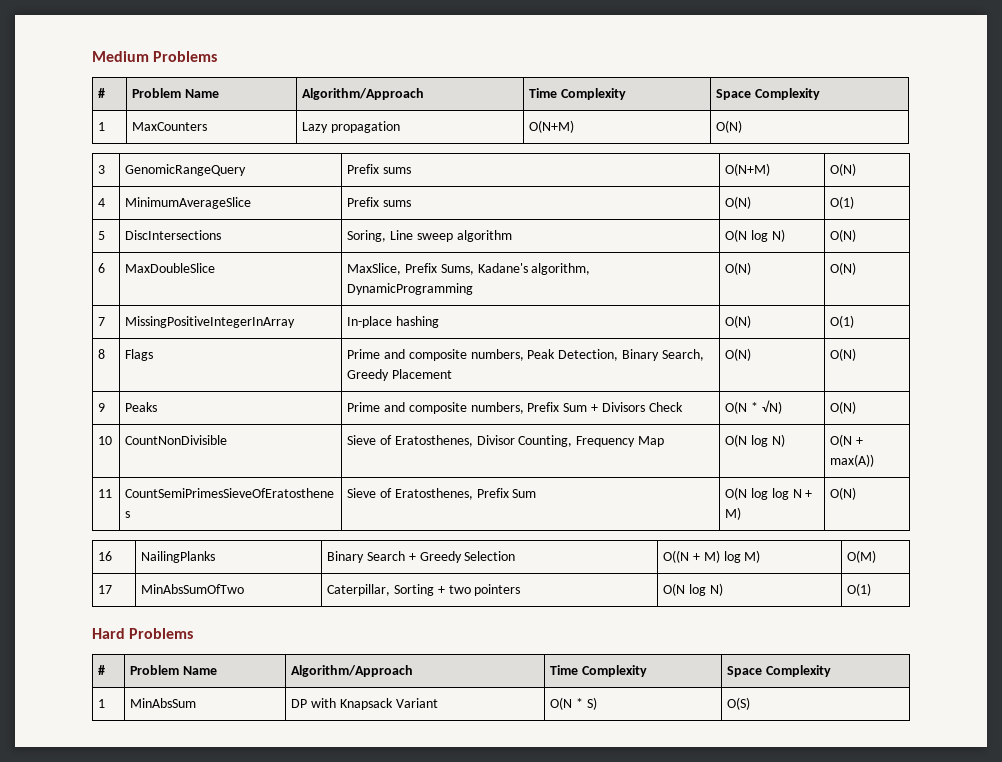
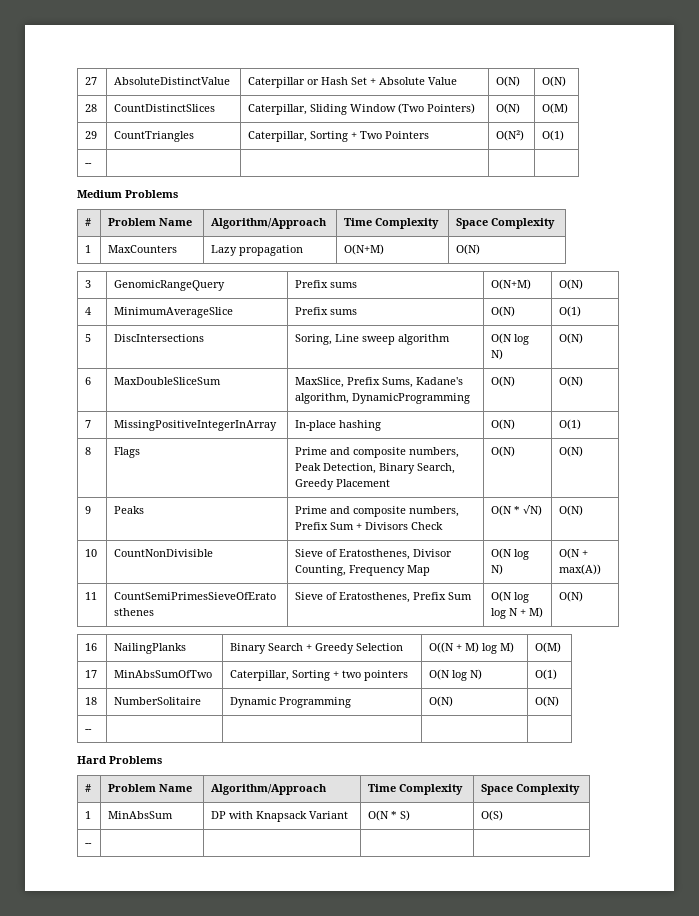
(92, 56) none -> [85,77,98,85] [114,77,231,85] [248,77,458,88] [496,76,521,87] [542,76,567,87] [85,104,98,112] [114,104,216,112] [248,103,476,115] [496,103,521,114] [542,103,569,114] [85,131,98,139] [114,131,195,142] [248,131,430,142] [496,130,525,141] [542,130,565,141] [85,163,93,166] 27 | AbsoluteDistinctValue | Caterpillar or Hash Set + Absolute Value | O(N) | O(N) // 28 | CountDistinctSlices | Caterpillar, Sliding Window (Two Pointers) | O(N) | O(M) // 29 | CountTriangles | Caterpillar, Sorting + Two Pointers | O(N²) | O(1) // -- | | | | //
[125,263,216,273] MaxDoubleSlice -> [114,377,222,385] MaxDoubleSliceSum
(872, 589) none -> [85,697,98,705] [114,697,202,705] [230,697,352,708] [429,696,454,707] [535,696,560,707] [85,729,93,732] // 18 | NumberSolitaire | Dynamic Programming | O(N) | O(N) // -- | | | |
(751, 703) none -> [85,843,93,846] // -- | | | |

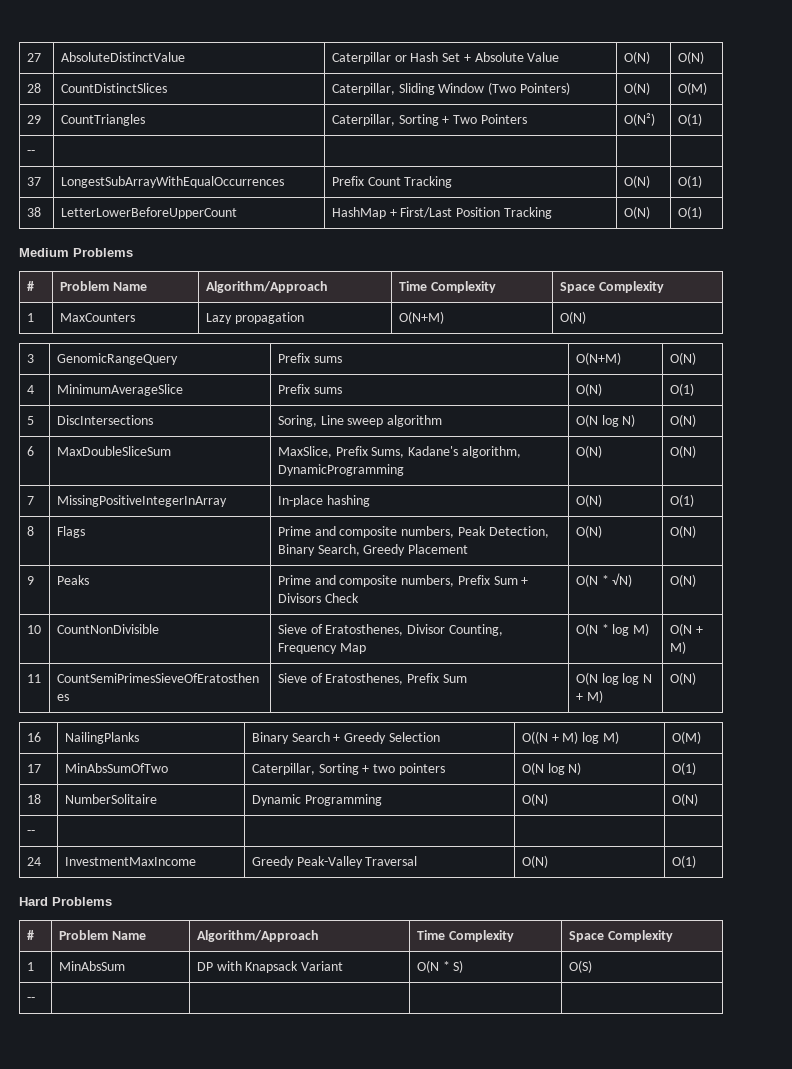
(93, 164) none -> [26,177,41,186] [60,176,284,188] [331,176,453,188] [623,175,650,188] [677,175,702,188] [26,207,41,217] [60,207,237,219] [331,207,552,219] [623,206,650,219] [677,206,702,219] // 37 | LongestSubArrayWithEqualOccurrences | Prefix Count Tracking | O(N) | O(1) // 38 | LetterLowerBeforeUpperCount | HashMap + First/Last Position Tracking | O(N) | O(1)
[514,549,530,560] [491,564,504,575] log N) -> [601,623,650,636] * log M)
[559,564,602,575] max(A)) -> [669,641,686,654] M)
(93, 730) none -> [26,857,41,866] [64,857,196,866] [251,856,418,868] [521,855,548,868] [671,855,696,868] // 24 | InvestmentMaxIncome | Greedy Peak-Valley Traversal | O(N) | O(1)

